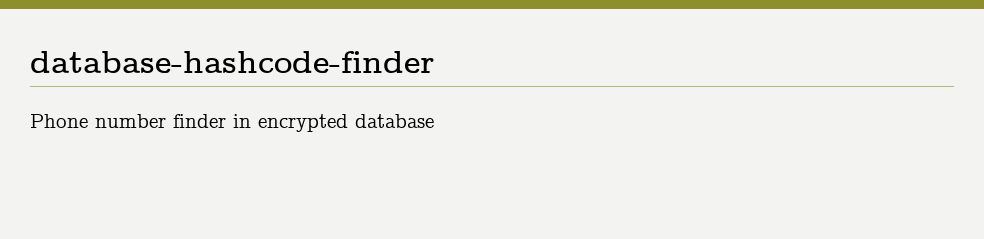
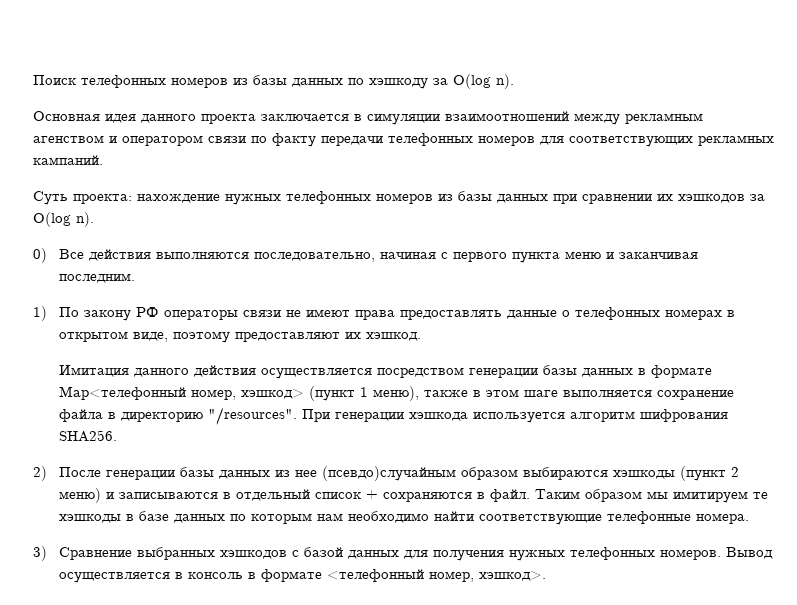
[30,51,435,73] [30,114,434,132] database-hashcode-finder // Phone number finder in encrypted database -> [33,74,514,89] [33,111,703,125] [33,133,774,147] [33,155,103,165] [33,191,765,205] [33,212,94,227] [33,248,699,263] [59,273,136,283] [33,306,736,321] [59,331,422,343] [59,365,713,379] [59,386,735,401] [59,407,729,425] [59,430,118,442] [33,466,740,481] [59,488,769,503] [59,511,750,525] [33,546,774,561] [59,569,547,583] Поиск телефонных номеров из базы данных по хэшкоду за О(log n). // Основная идея данного проекта заключается в симуляции взаимоотношений между рекламным агенством и оператором связи по факту передачи телефонных номеров для соответствующих рекламных кампаний. // Суть проекта: нахождение нужных телефонных номеров из базы данных при сравнении их хэшкодов за О(log n). // 0) Все действия выполняются последовательно, начиная с первого пункта меню и заканчивая последним. // 1) По закону РФ операторы связи не имеют права предоставлять данные о телефонных номерах в открытом виде, поэтому предоставляют их хэшкод. // Имитация данного действия осуществляется посредством генерации базы данных в формате Map<телефонный номер, хэшкод> (пункт 1 меню), также в этом шаге выполняется сохранение файла в директорию "/resources". При генерации хэшкода используется алгоритм шифрования SHA256. // 2) После генерации базы данных из нее (псевдо)случайным образом выбираются хэшкоды (пункт 2 меню) и записываются в отдельный список + сохраняются в файл. Таким образом мы имитируем те хэшкоды в базе данных по которым нам необходимо найти соответствующие телефонные номера. // 3) Сравнение выбранных хэшкодов с базой данных для получения нужных телефонных номеров. Вывод осуществляется в консоль в формате <телефонный номер, хэшкод>.

